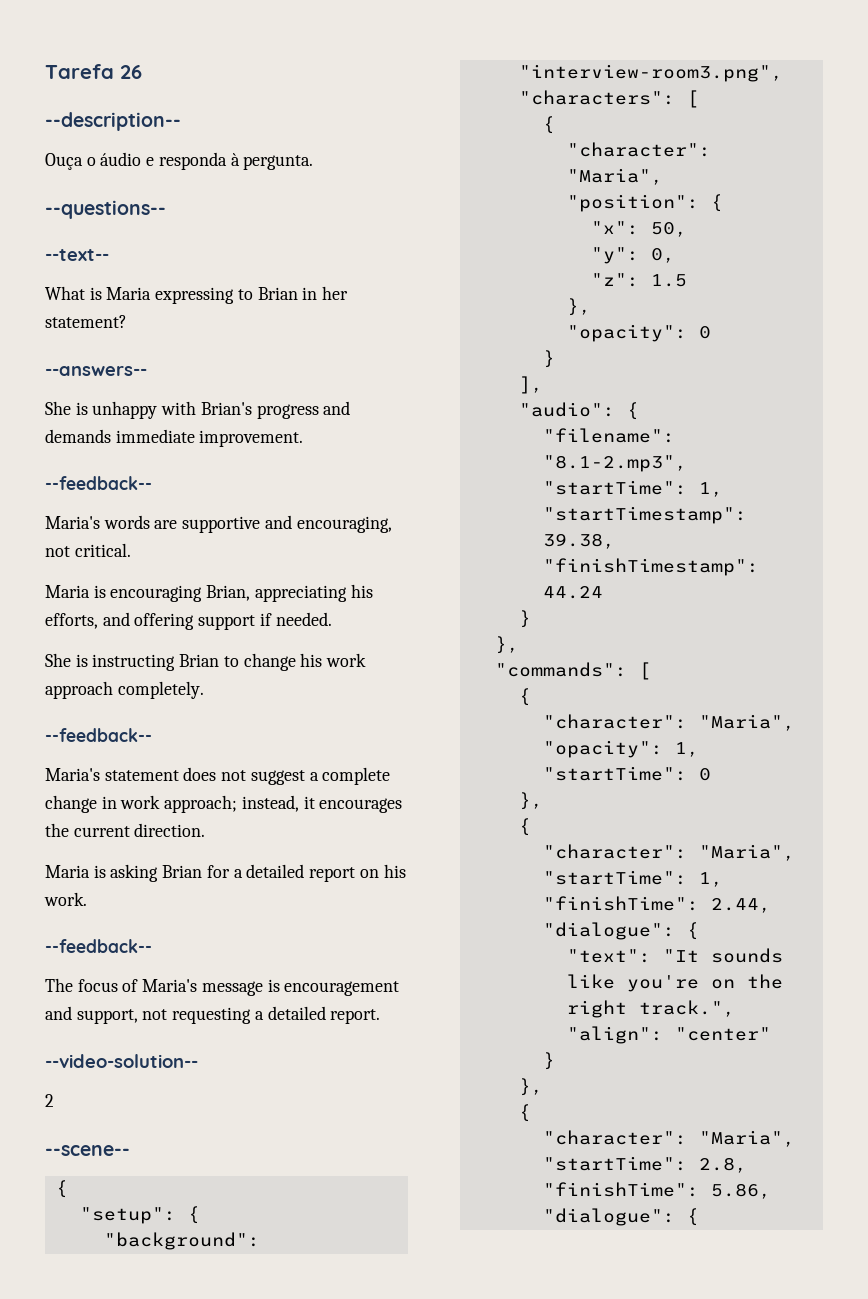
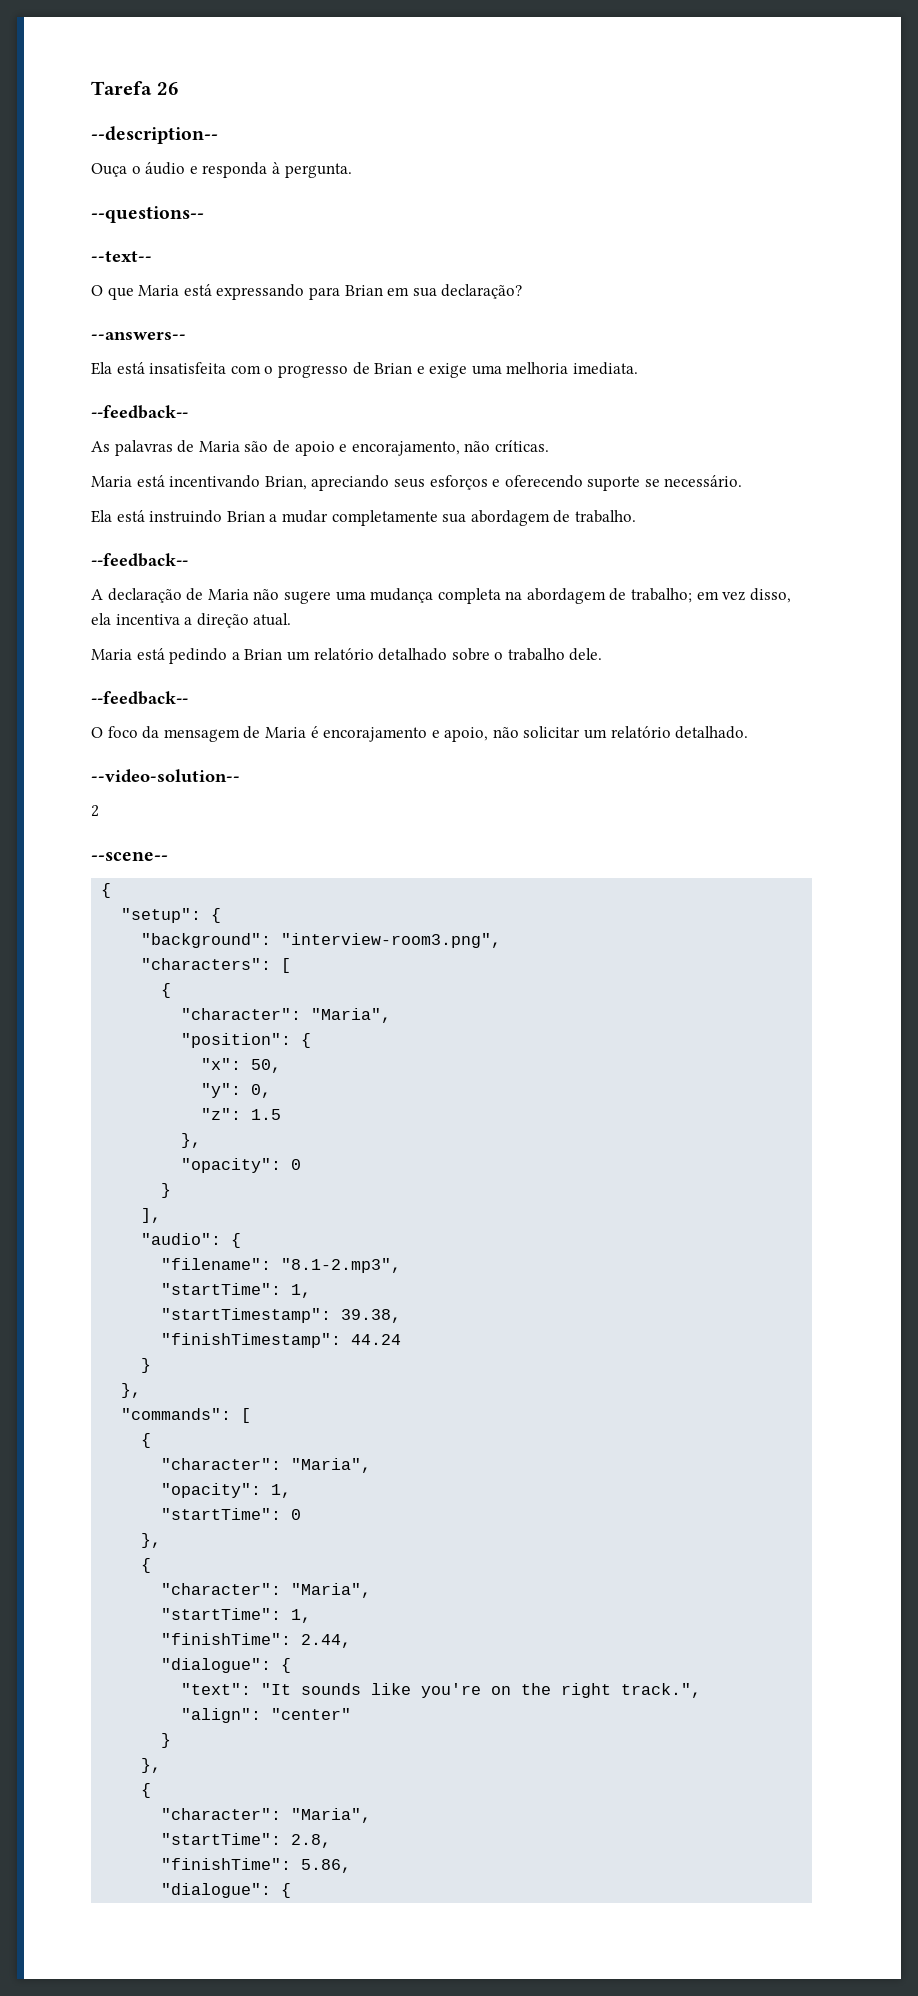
[45,286,349,304] [45,315,127,328] [45,366,147,376] [45,401,351,419] [45,429,304,447] [45,476,152,490] [45,515,392,533] [45,543,131,557] [45,584,373,602] [45,612,332,630] [45,653,367,671] [45,681,204,699] [45,728,152,742] [45,767,391,785] [45,795,403,813] [45,823,206,837] [45,864,406,882] [44,892,87,906] [45,939,152,953] [45,978,400,996] [45,1006,381,1024] What is Maria expressing to Brian in her statement? // --answers-- // She is unhappy with Brian's progress and demands immediate improvement. // --feedback-- // Maria's words are supportive and encouraging, not critical. // Maria is encouraging Brian, appreciating his efforts, and offering support if needed. // She is instructing Brian to change his work approach completely. // --feedback-- // Maria's statement does not suggest a complete change in work approach; instead, it encourages the current direction. // Maria is asking Brian for a detailed report on his work. // --feedback-- // The focus of Maria's message is encouragement and support, not requesting a detailed report. -> [91,284,523,300] [91,331,186,340] [91,362,639,378] [91,405,188,419] [91,440,549,456] [91,475,743,491] [91,510,636,526] [91,553,188,567] [91,588,791,604] [91,613,292,628] [91,648,603,664] [91,691,188,705] [91,726,749,742] O que Maria está expressando para Brian em sua declaração? // --answers-- // Ela está insatisfeita com o progresso de Brian e exige uma melhoria imediata. // --feedback-- // As palavras de Maria são de apoio e encorajamento, não críticas. // Maria está incentivando Brian, apreciando seus esforços e oferecendo suporte se necessário. // Ela está instruindo Brian a mudar completamente sua abordagem de trabalho. // --feedback-- // A declaração de Maria não sugere uma mudança completa na abordagem de trabalho; em vez disso, ela incentiva a direção atual. // Maria está pedindo a Brian um relatório detalhado sobre o trabalho dele. // --feedback-- // O foco da mensagem de Maria é encorajamento e apoio, não solicitar um relatório detalhado.

